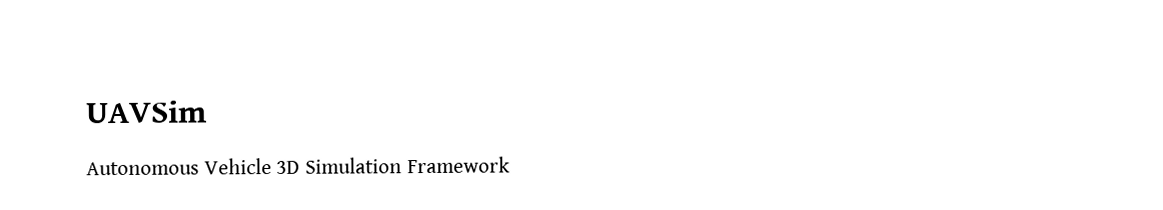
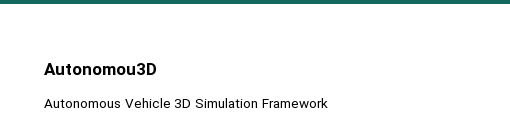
[85,100,207,124] UAVSim -> [44,63,157,75] Autonomou3D

